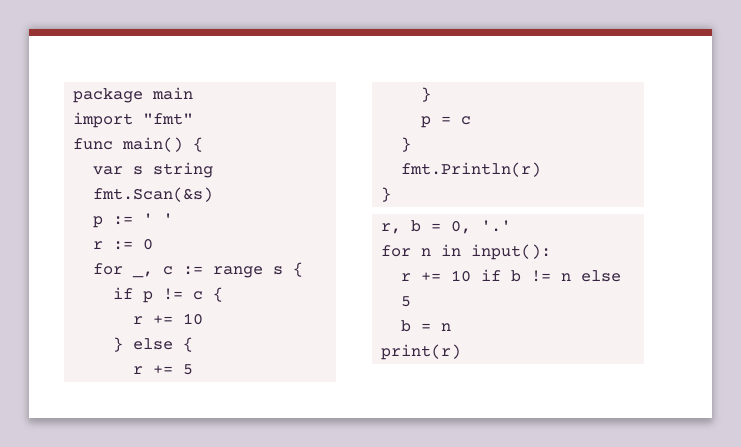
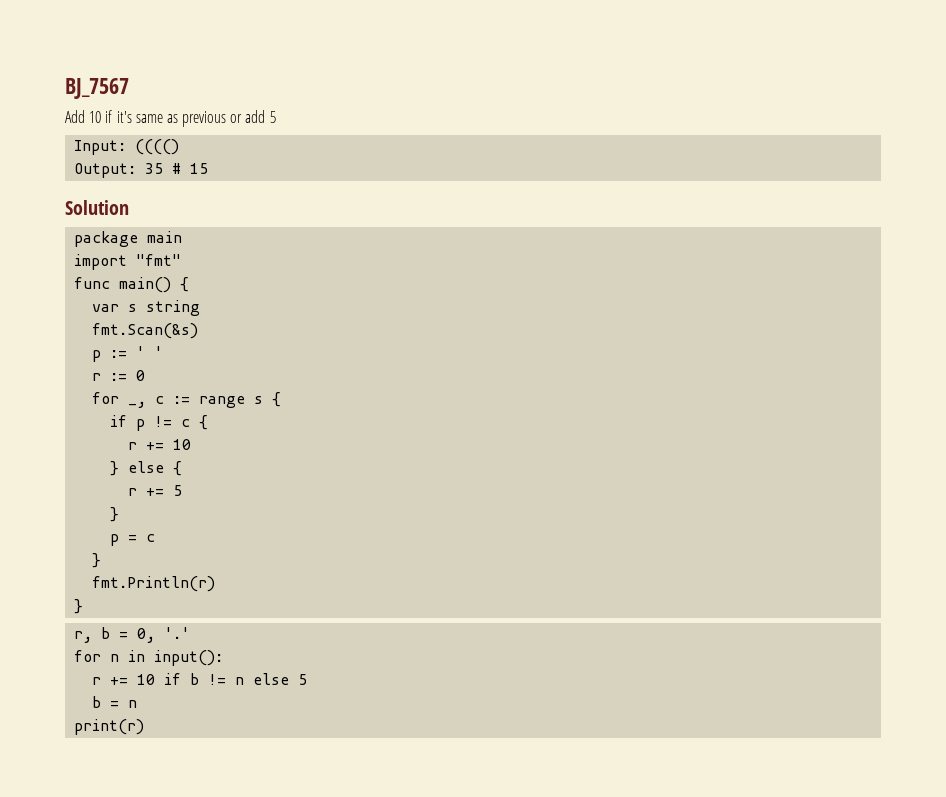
(72, 95) none -> [65,78,129,99] [65,110,276,127] [74,139,180,155] [74,163,209,178] [65,200,129,215] BJ_7567 // Add 10 if it's same as previous or add 5 // Input: (((() // Output: 35 # 15 // Solution //

